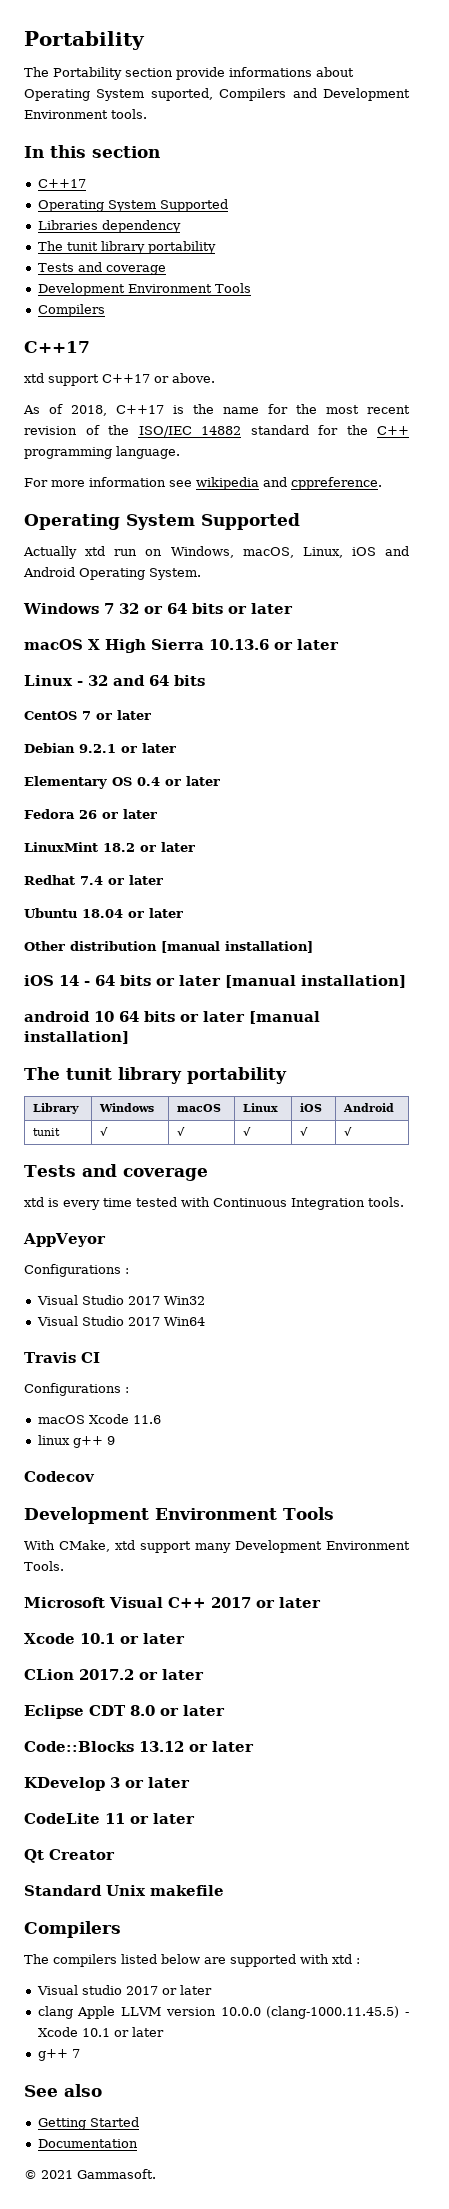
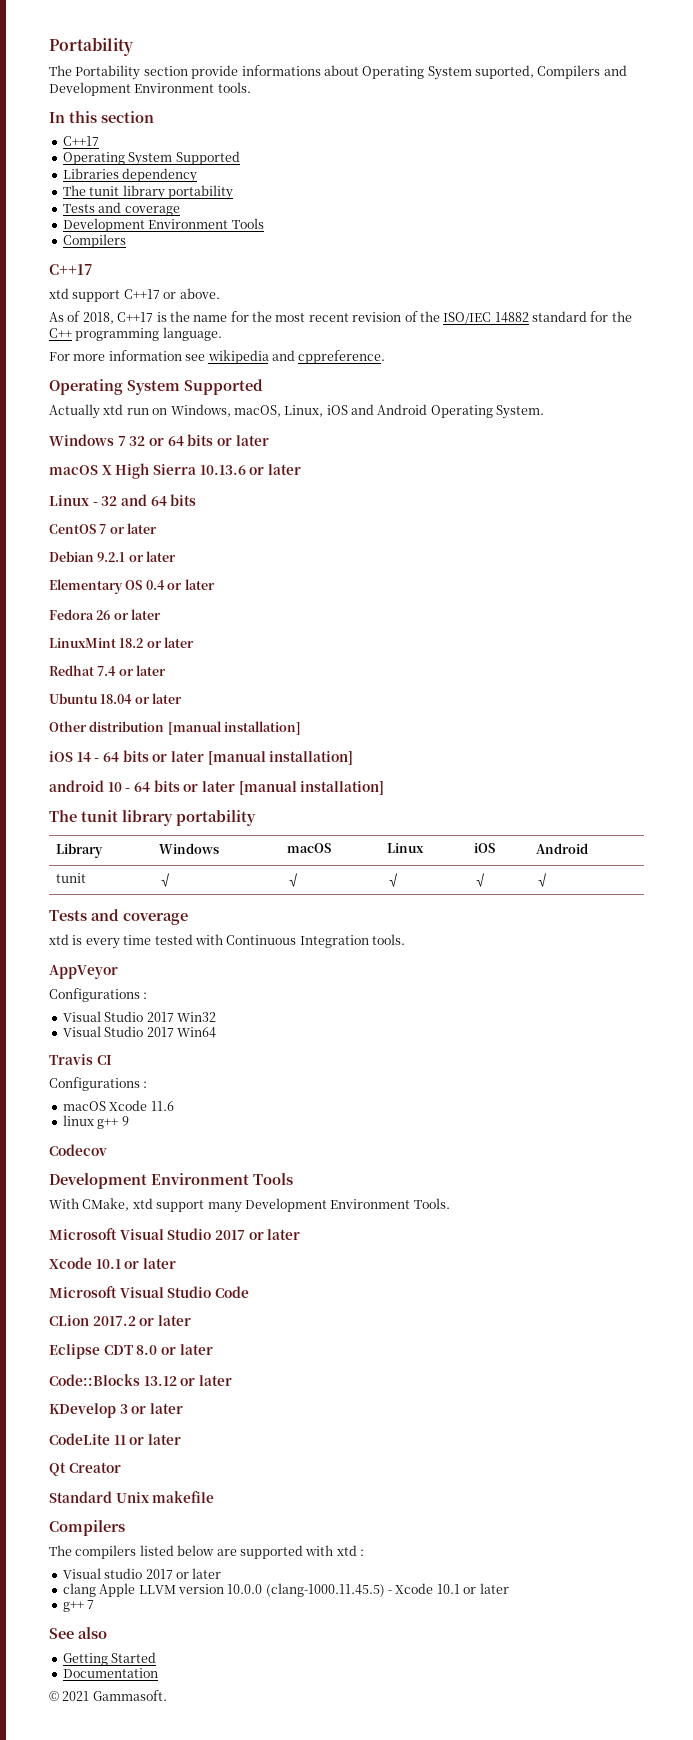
(114, 1016) none -> [125,788,131,792] -
[168,1597,206,1608] C++ -> [167,1228,212,1240] Studio
(185, 1638) none -> [49,1286,249,1298] // Microsoft Visual Studio Code

